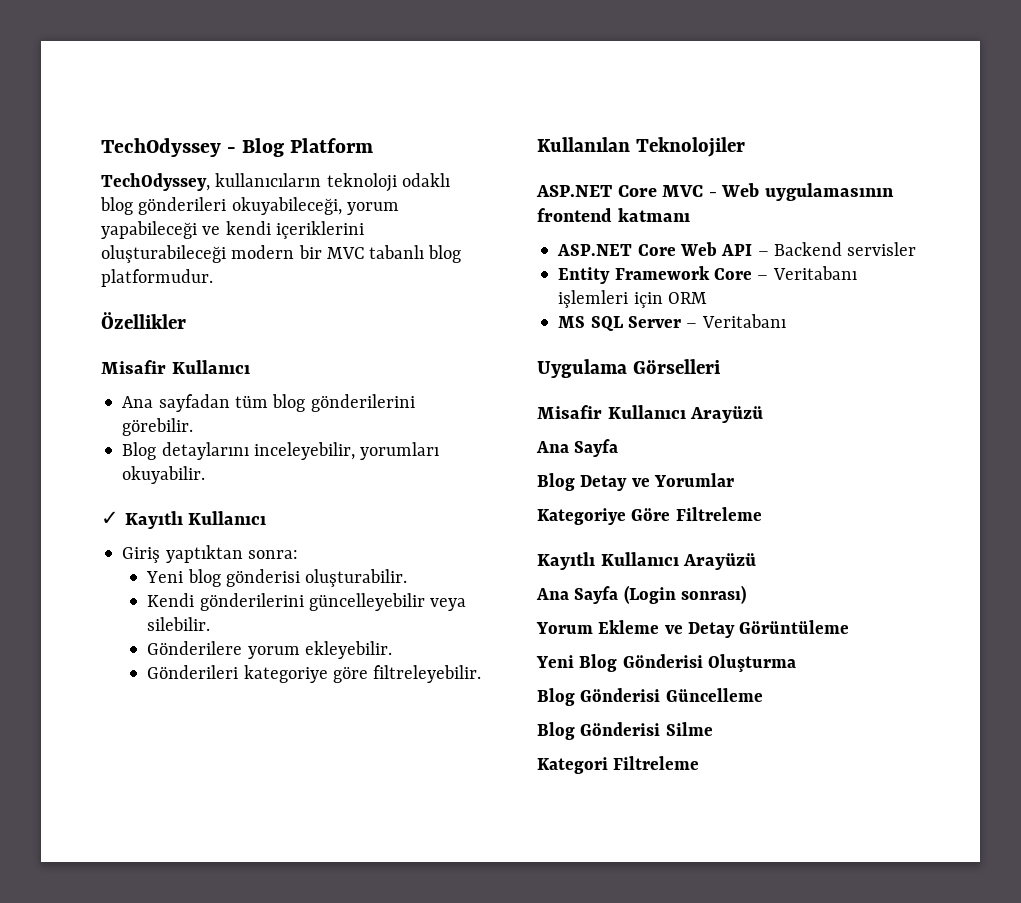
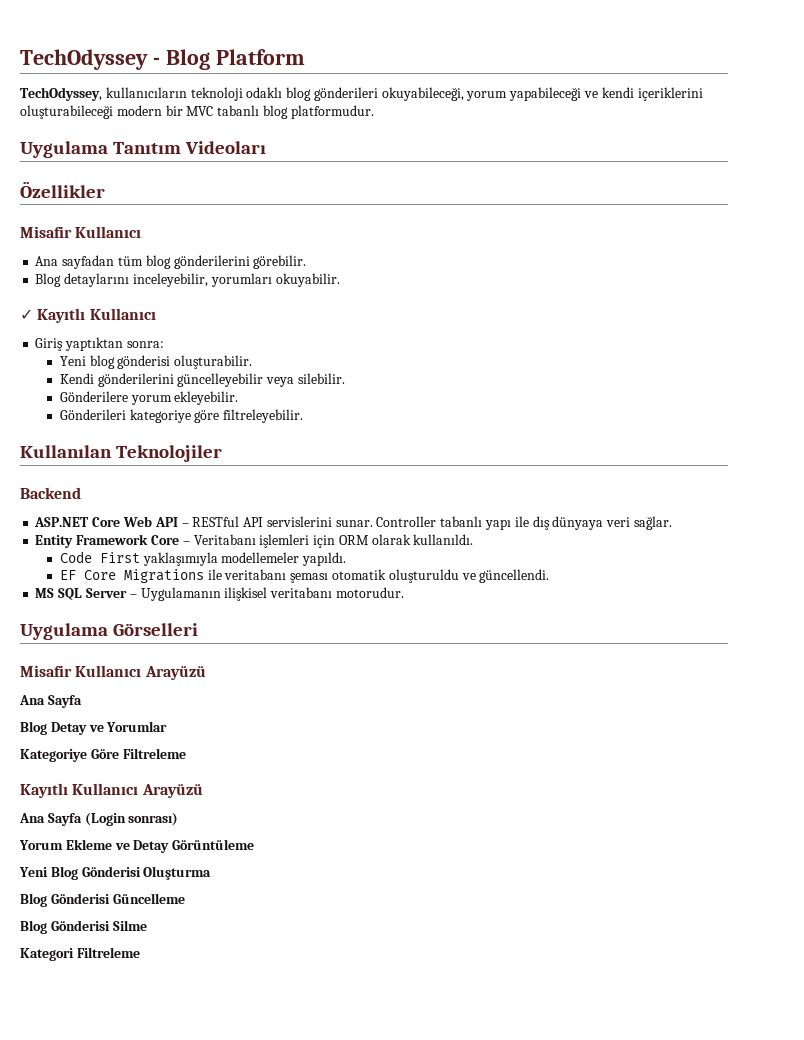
(213, 278) none -> [20,141,267,158] // Uygulama Tanıtım Videoları
[536,183,894,201] [537,208,690,222] ASP.NET Core MVC - Web uygulamasının frontend katmanı -> [20,487,81,499] Backend
[773,242,917,256] Backend servisler -> [192,516,672,530] RESTful API servislerini sunar. Controller tabanlı yapı ile dış dünyaya veri sağlar.
(707, 298) none -> [371,534,474,545] [59,551,347,566] [59,569,550,583] olarak kullanıldı. // Code First yaklaşımıyla modellemeler yapıldı. // EF Core Migrations ile veritabanı şeması otomatik oluşturuldu ve güncellendi.
[701,314,786,328] Veritabanı -> [140,587,404,601] Uygulamanın ilişkisel veritabanı motorudur.

